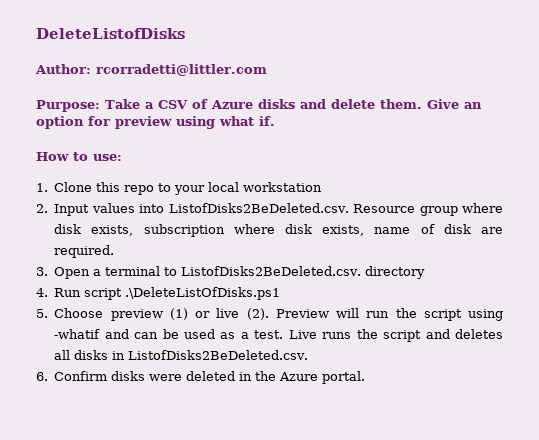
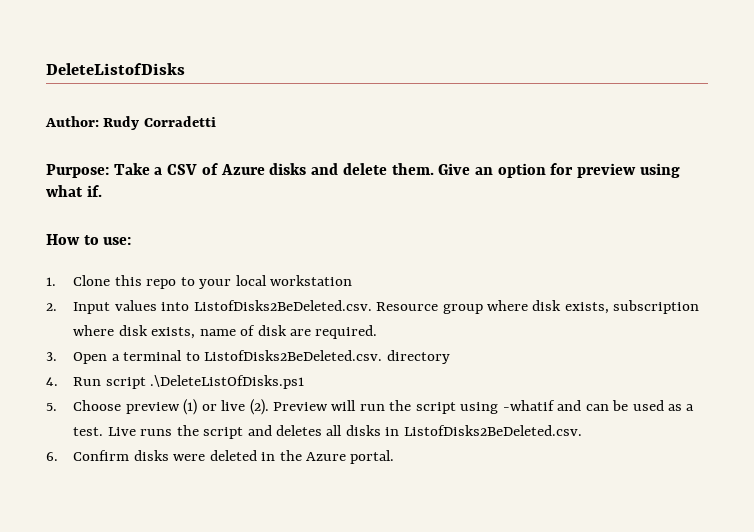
[96,64,267,76] rcorradetti@littler.com -> [103,116,216,130] Rudy Corradetti

